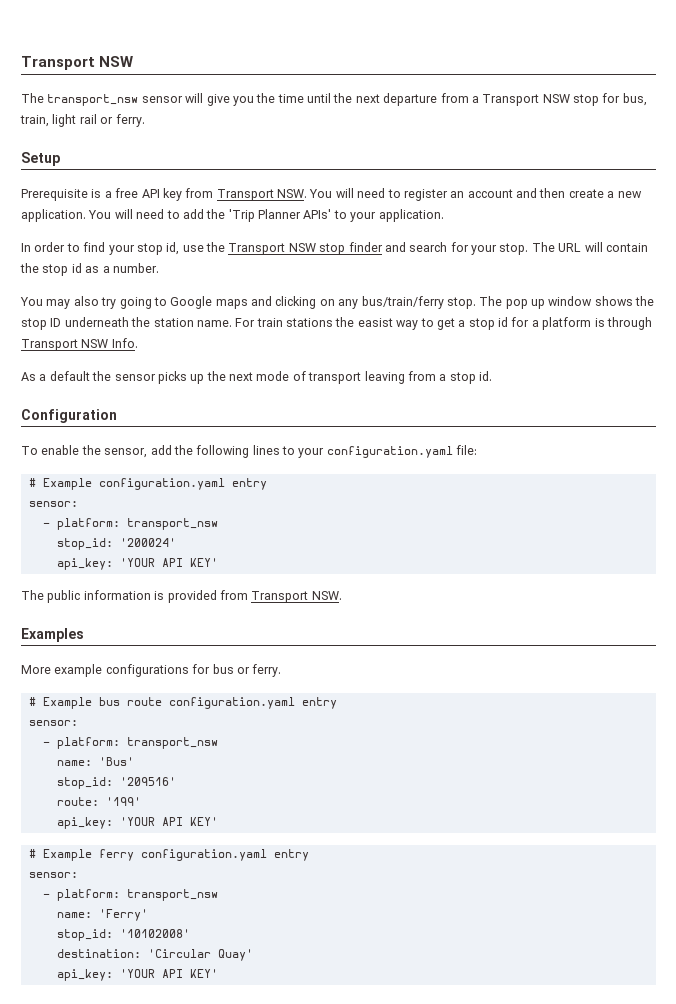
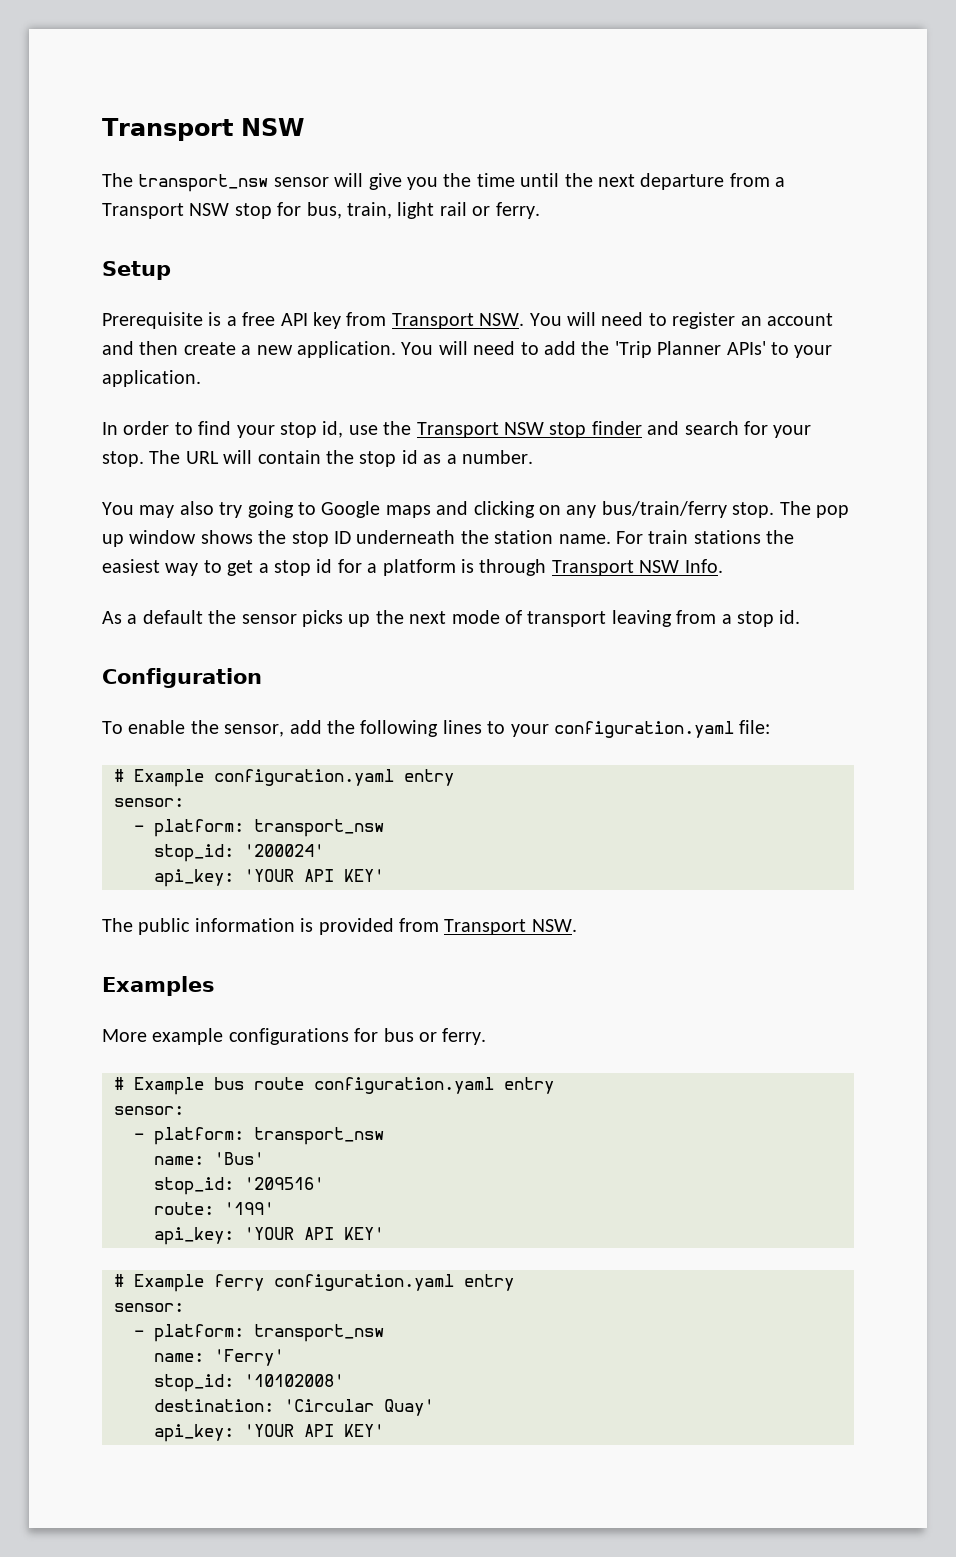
[357,318,393,327] easist -> [102,559,160,573] easiest

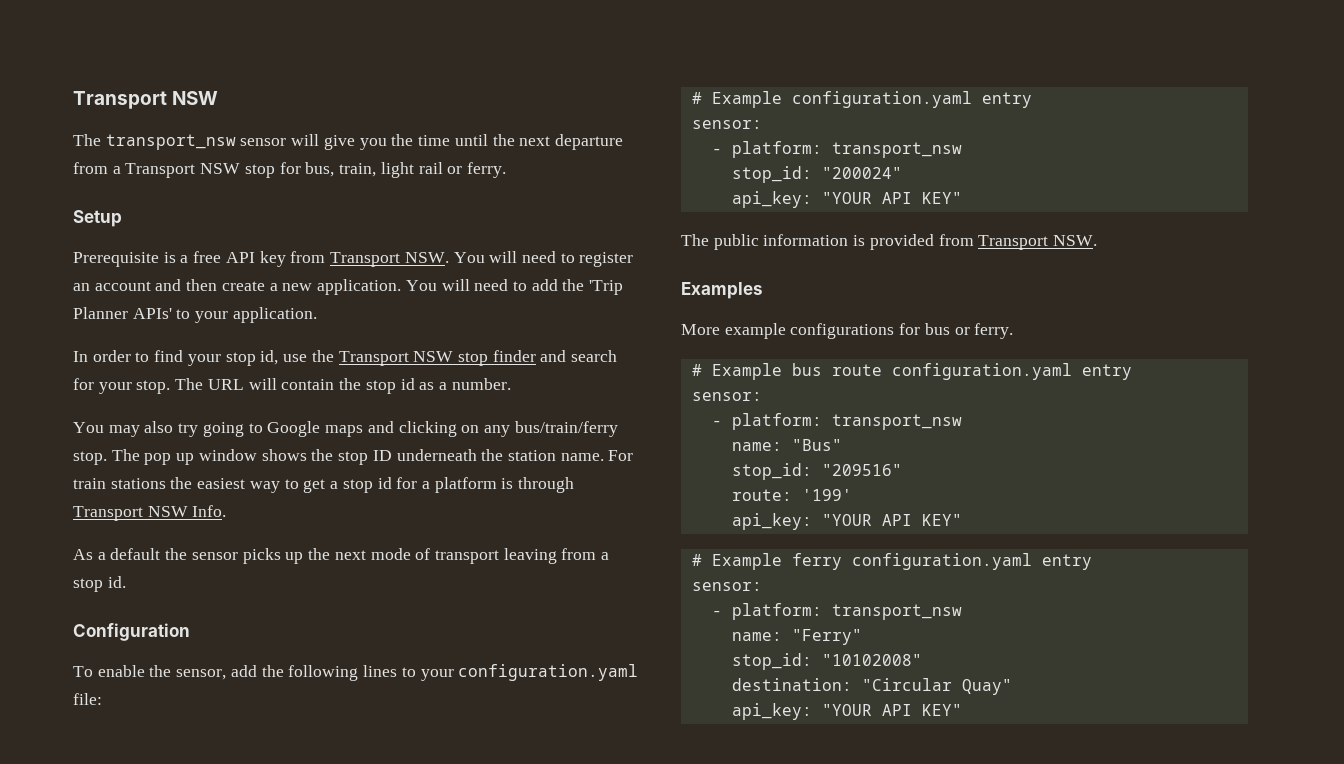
[244,844,324,857] [154,869,384,887] '200024' // api_key: 'YOUR API KEY' -> [821,167,902,179] [731,191,962,208] "200024" // api_key: "YOUR API KEY"
[214,1152,264,1165] [154,1177,324,1195] 'Bus' // stop_id: '209516' -> [791,439,842,451] [731,463,902,480] "Bus" // stop_id: "209516"
[244,1227,384,1240] 'YOUR API KEY' -> [821,514,962,526] "YOUR API KEY"
[214,1349,284,1366] [154,1374,344,1392] 'Ferry' // stop_id: '10102008' -> [791,629,862,645] [731,653,922,670] "Ferry" // stop_id: "10102008"
[284,1399,434,1416] [154,1424,384,1442] 'Circular Quay' // api_key: 'YOUR API KEY' -> [861,678,1012,695] [731,703,962,720] "Circular Quay" // api_key: "YOUR API KEY"

